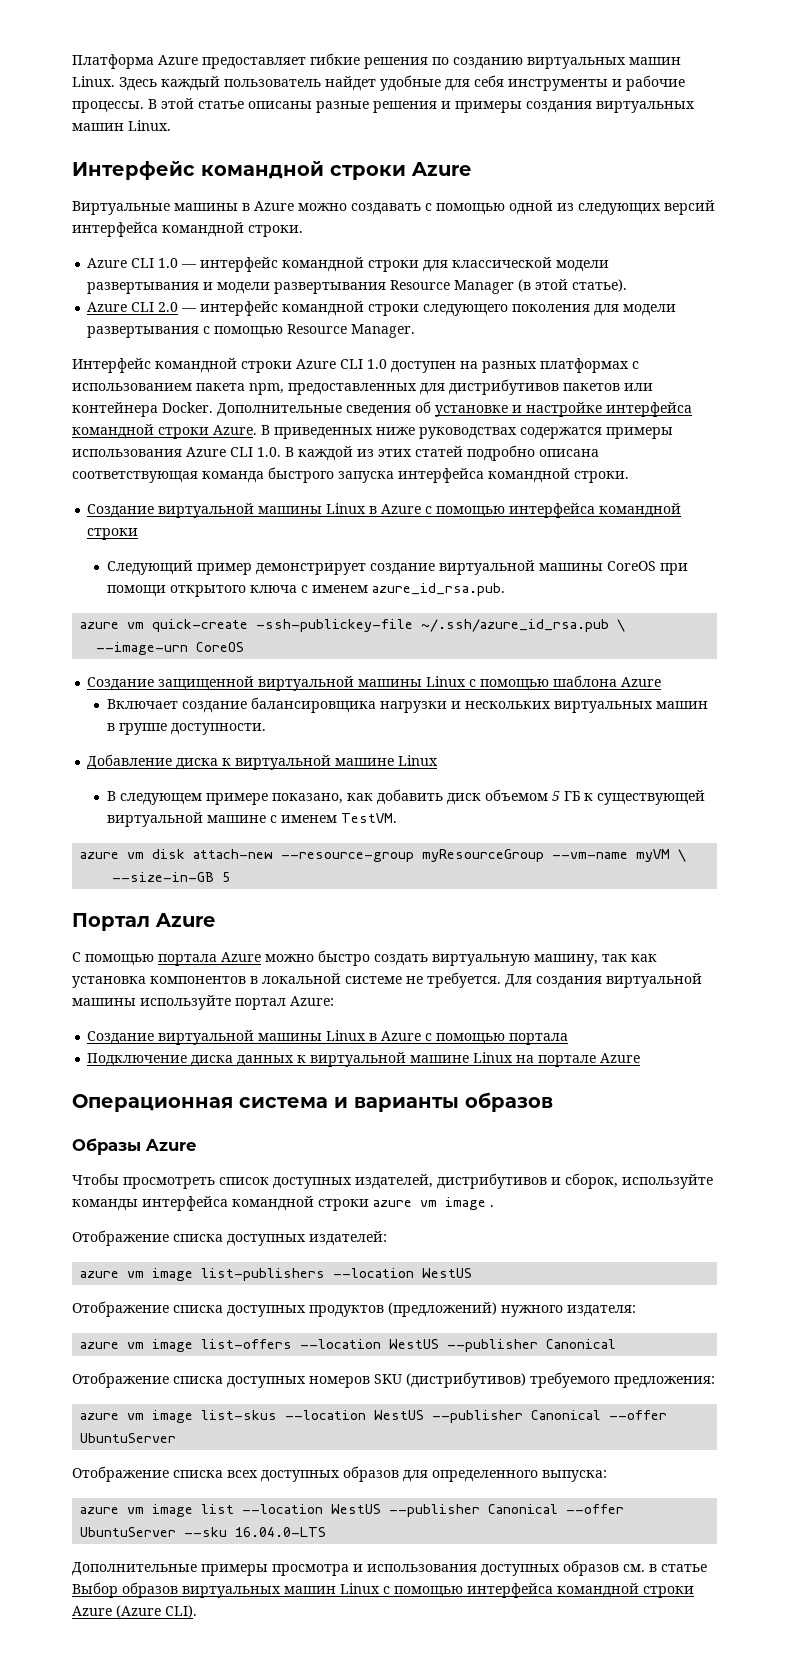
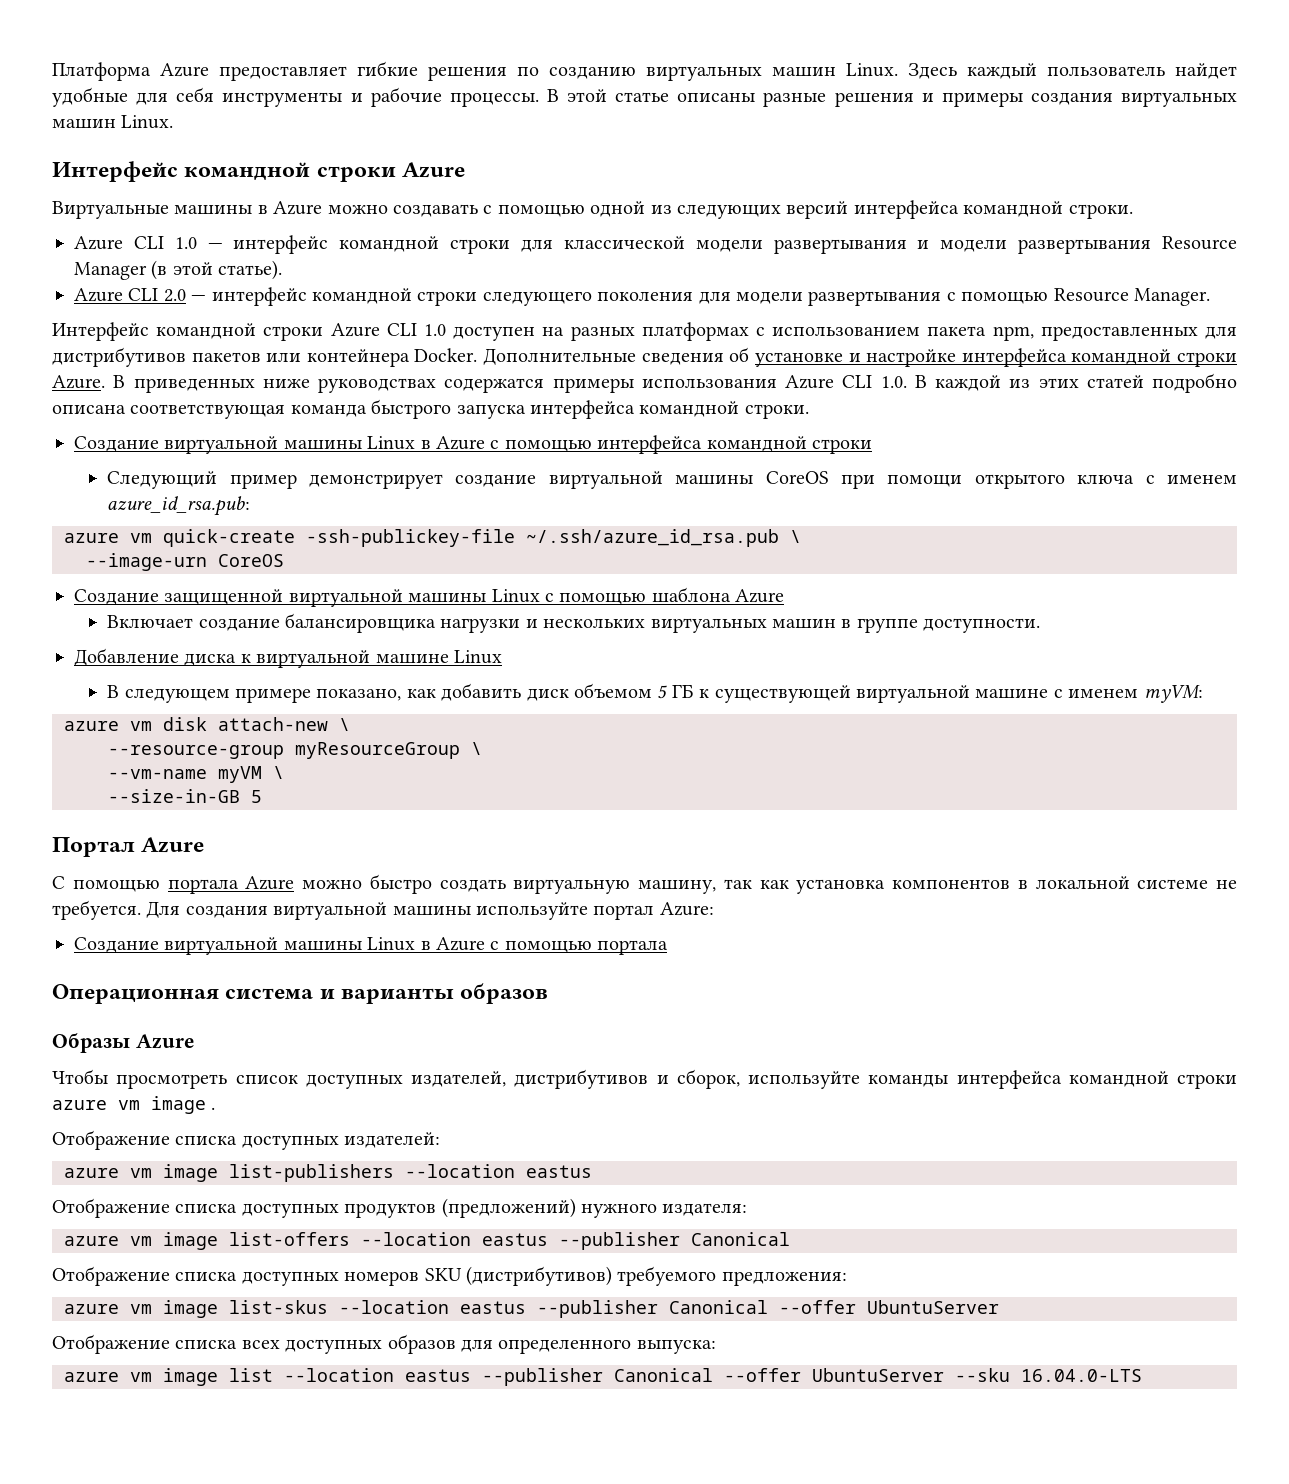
[371,583,505,596] azure_id_rsa.pub. -> [107,496,251,516] azure_id_rsa.pub:
[340,813,397,823] TestVM. -> [1143,685,1203,703] myVM:
(274, 854) none -> [339,718,350,731] \ //
(545, 855) none -> [471,742,482,755] \ //
[87,1052,641,1067] // Подключение диска данных к виртуальной машине Linux на портале Azure -> (669, 947) none
[422,1268,473,1278] WestUS -> [526,1165,592,1178] eastus
[389,1339,440,1349] WestUS -> [482,1233,548,1246] eastus
[374,1410,425,1420] WestUS -> [460,1301,526,1314] eastus
[331,1504,382,1514] WestUS -> [405,1369,471,1382] eastus
[72,1560,707,1576] [72,1582,694,1598] [72,1605,197,1618] // Дополнительные примеры просмотра и использования доступных образов см. в статье Выбор образов виртуальных машин Linux с помощью интерфейса командной строки Azure (Azure CLI). -> (1142, 1375) none

